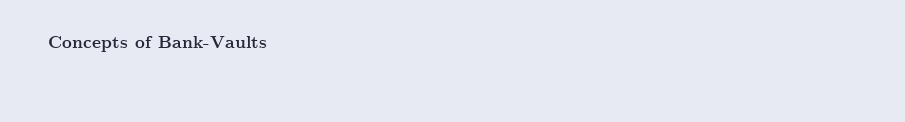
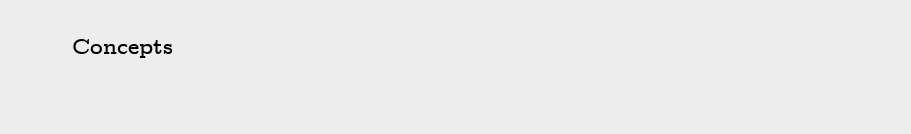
[135,36,267,48] of Bank-Vaults -> (173, 48) none

